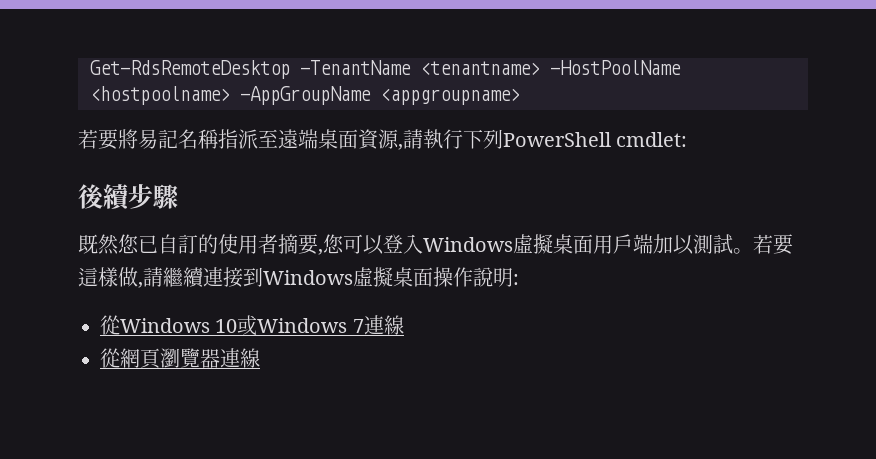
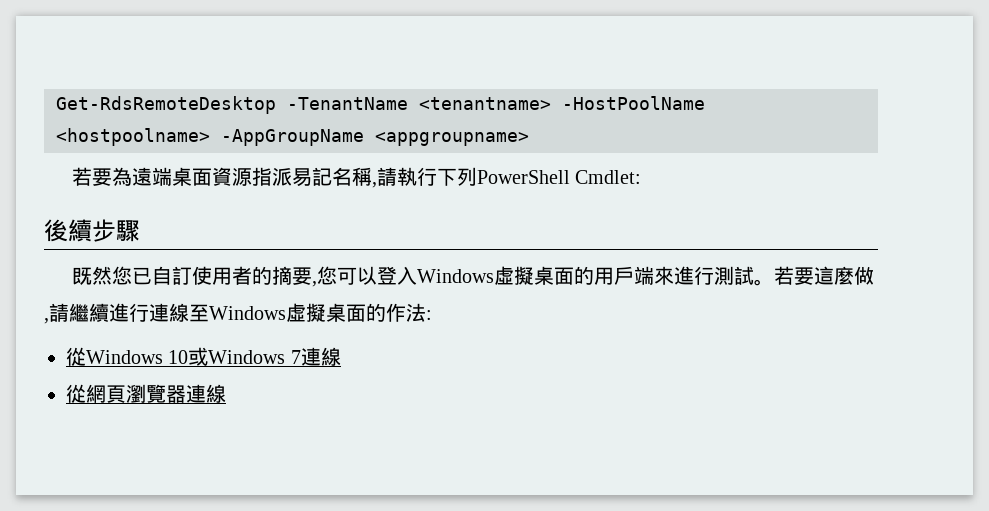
[118,129,399,150] 將易記名稱指派至遠端桌面資源 -> [111,167,372,187] 為遠端桌面資源指派易記名稱
[616,132,688,147] cmdlet: -> [575,170,642,184] Cmdlet:
[198,234,278,254] 的使用者 -> [191,266,272,285] 使用者的
[593,234,694,255] 用戶端加以 -> [573,266,714,285] 的用戶端來進行
[98,267,118,287] 樣 -> [833,266,854,285] 麼
[203,267,513,288] 連接到Windows虛擬桌面操作說明 -> [109,303,426,322] 進行連線至Windows虛擬桌面的作法

